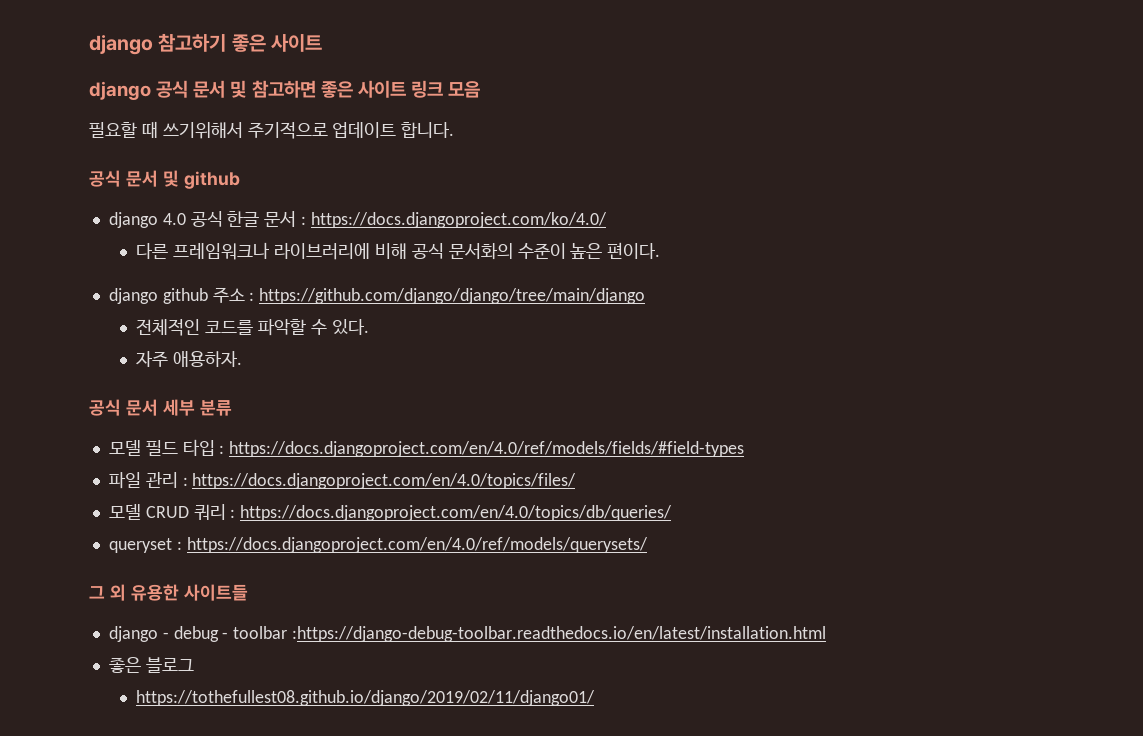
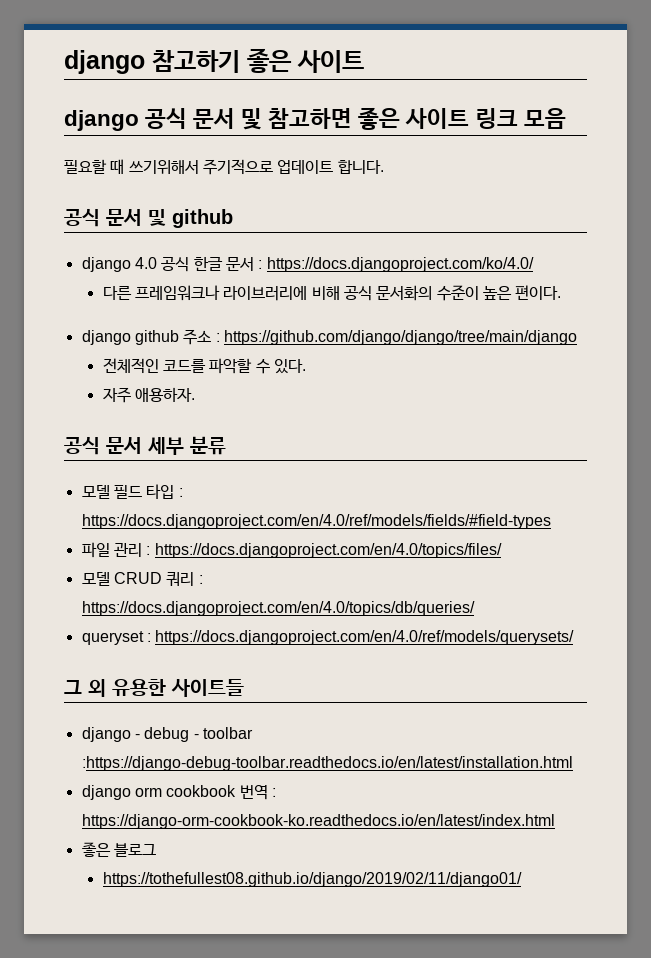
(827, 634) none -> [81,785,276,800] [81,814,555,829] // django orm cookbook 번역 : https://django-orm-cookbook-ko.readthedocs.io/en/latest/index.html

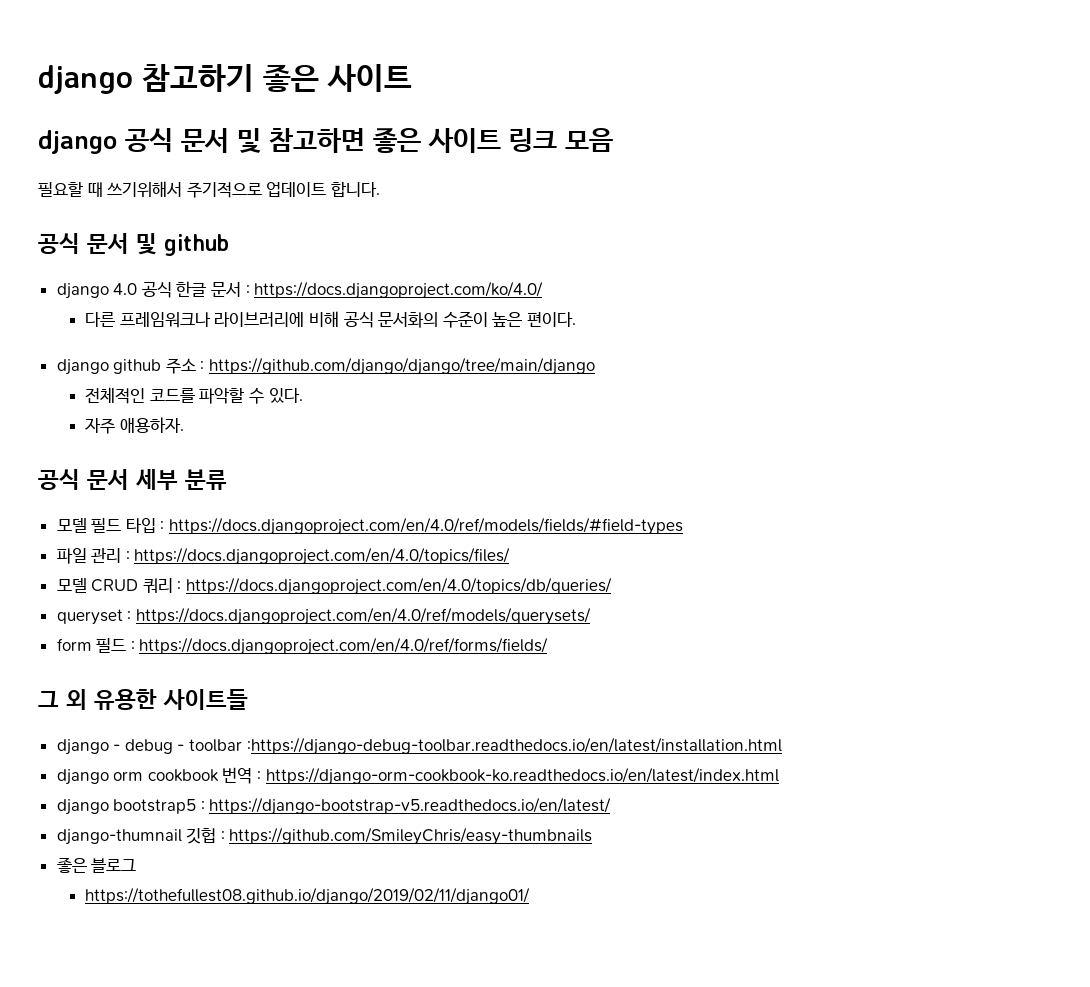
(575, 637) none -> [56,637,549,655] // form 필드 : https://docs.djangoproject.com/en/4.0/ref/forms/fields/
(555, 821) none -> [56,797,612,815] [56,827,593,845] // django bootstrap5 : https://django-bootstrap-v5.readthedocs.io/en/latest/ // django-thumnail 깃헙 : https://github.com/SmileyChris/easy-thumbnails

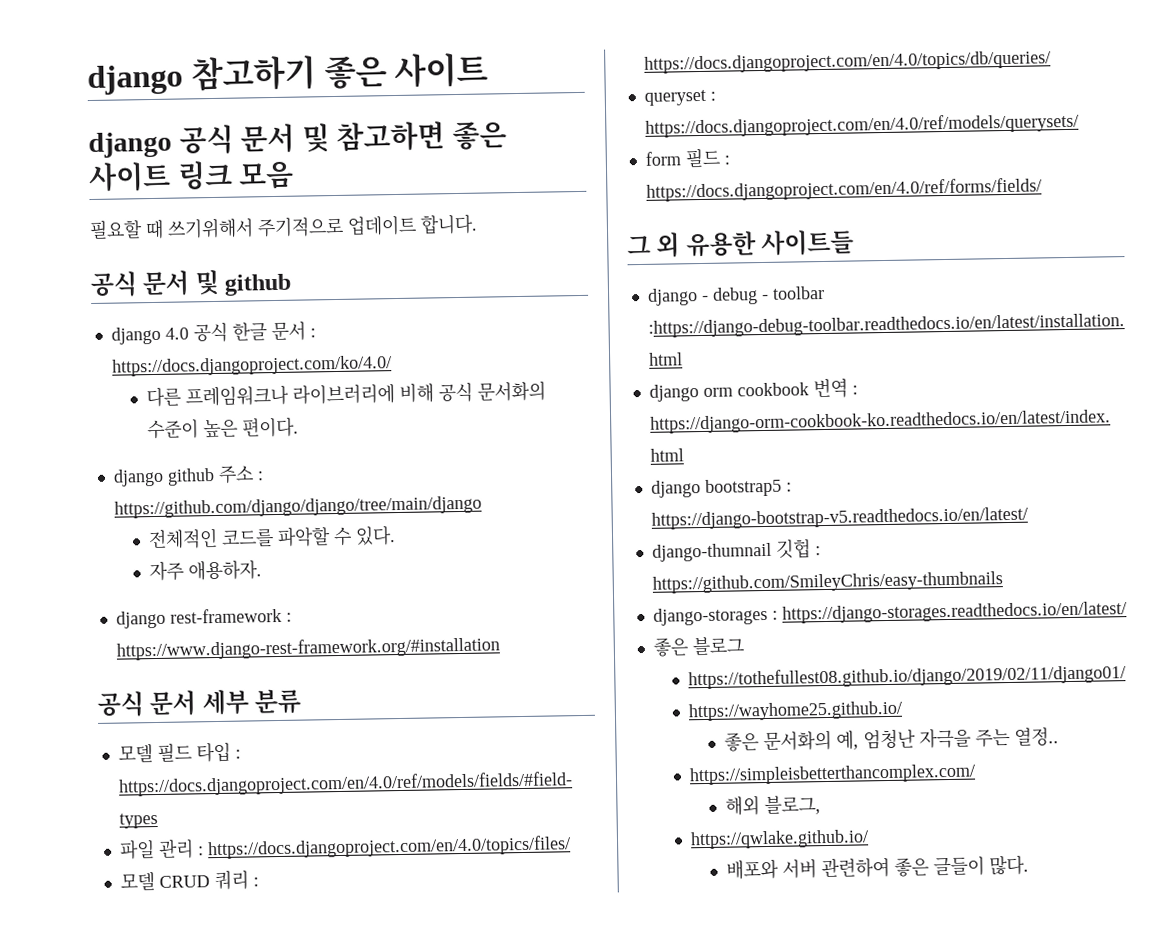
(184, 425) none -> [115,607,292,629] [115,636,500,661] // django rest-framework : https://www.django-rest-framework.org/#installation
(593, 836) none -> [652,601,1127,626] // django-storages : https://django-storages.readthedocs.io/en/latest/
(531, 896) none -> [688,700,904,722] [723,727,1059,752] [689,763,977,786] [724,795,821,816] [690,829,870,850] [725,854,1029,880] // https://wayhome25.github.io/ // 좋은 문서화의 예, 엄청난 자극을 주는 열정.. // https://simpleisbetterthancomplex.com/ // 해외 블로그, // https://qwlake.github.io/ // 배포와 서버 관련하여 좋은 글들이 많다.

